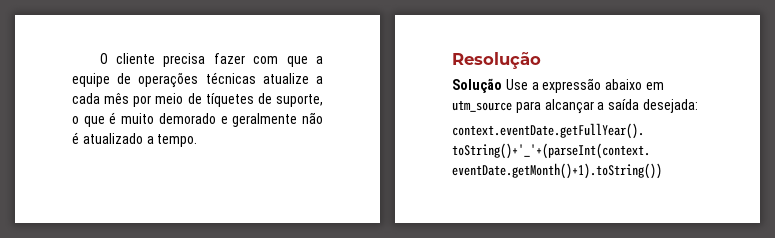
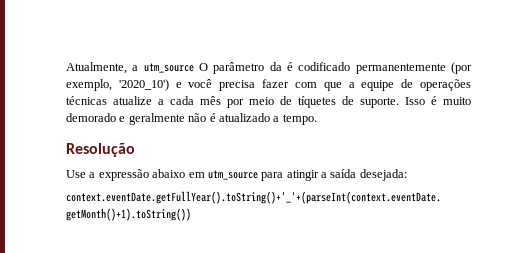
[99,53,155,64] O cliente -> [66,62,472,74] [66,79,213,91] Atualmente, a utm_source O parâmetro da é codificado permanentemente (por exemplo, '2020_10') e você
[276,94,323,107] [72,116,105,127] suporte, o que -> [360,97,425,108] suporte. Isso
[452,78,502,93] Solução -> (135, 150) none
[544,99,594,114] alcançar -> [286,170,319,181] atingir

